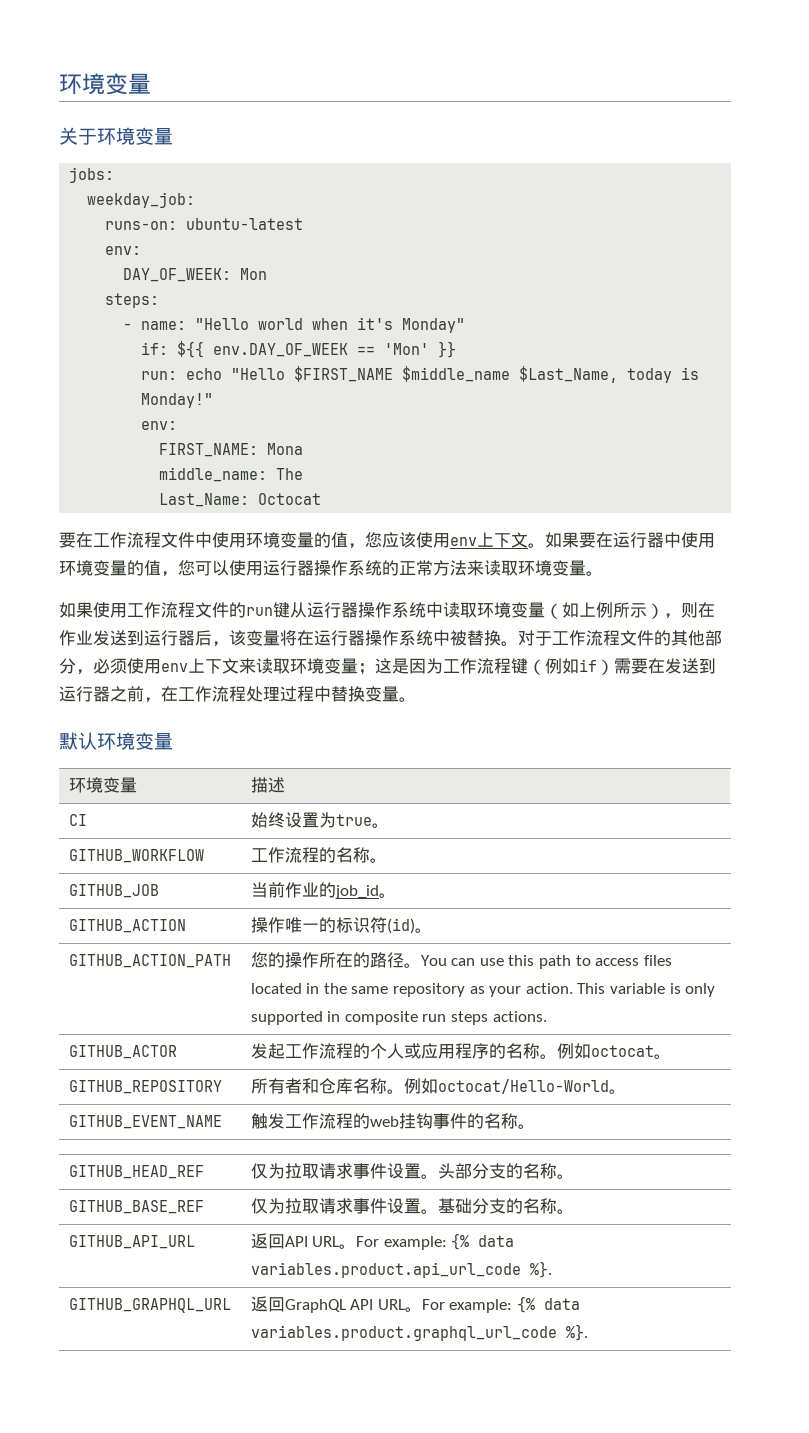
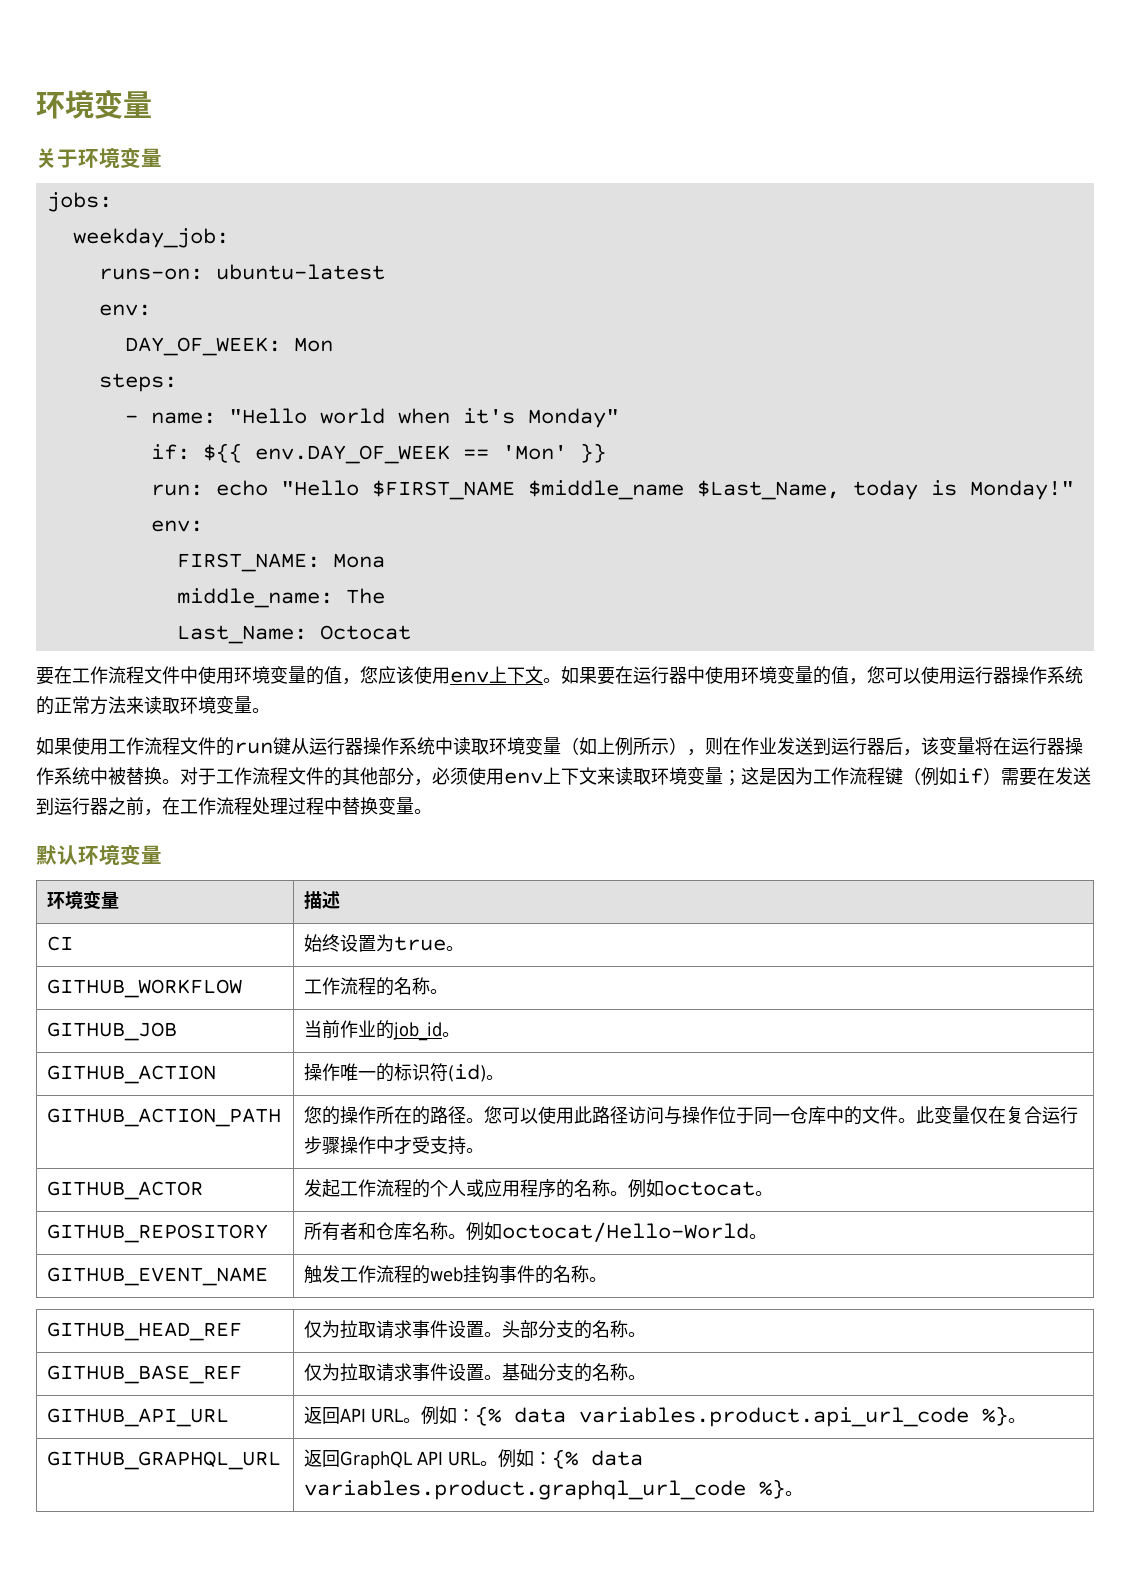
[420,955,672,969] [250,983,716,997] [250,1011,547,1025] You can use this path to access files located in the same repository as your action. This variable is only supported in composite run steps actions. -> [484,1106,1079,1125] [304,1136,485,1155] 您可以使用此路径访问与操作位于同一仓库中的文件。此变量仅在复合运行步骤操作中才受支持。
[356,1236,447,1250] For example: -> [421,1406,476,1425] 例如：
[529,1261,552,1278] %}. -> [982,1406,1027,1426] %}。
[421,1299,513,1313] For example: -> [498,1449,553,1468] 例如：
[565,1324,588,1341] %}. -> [759,1479,804,1499] %}。

